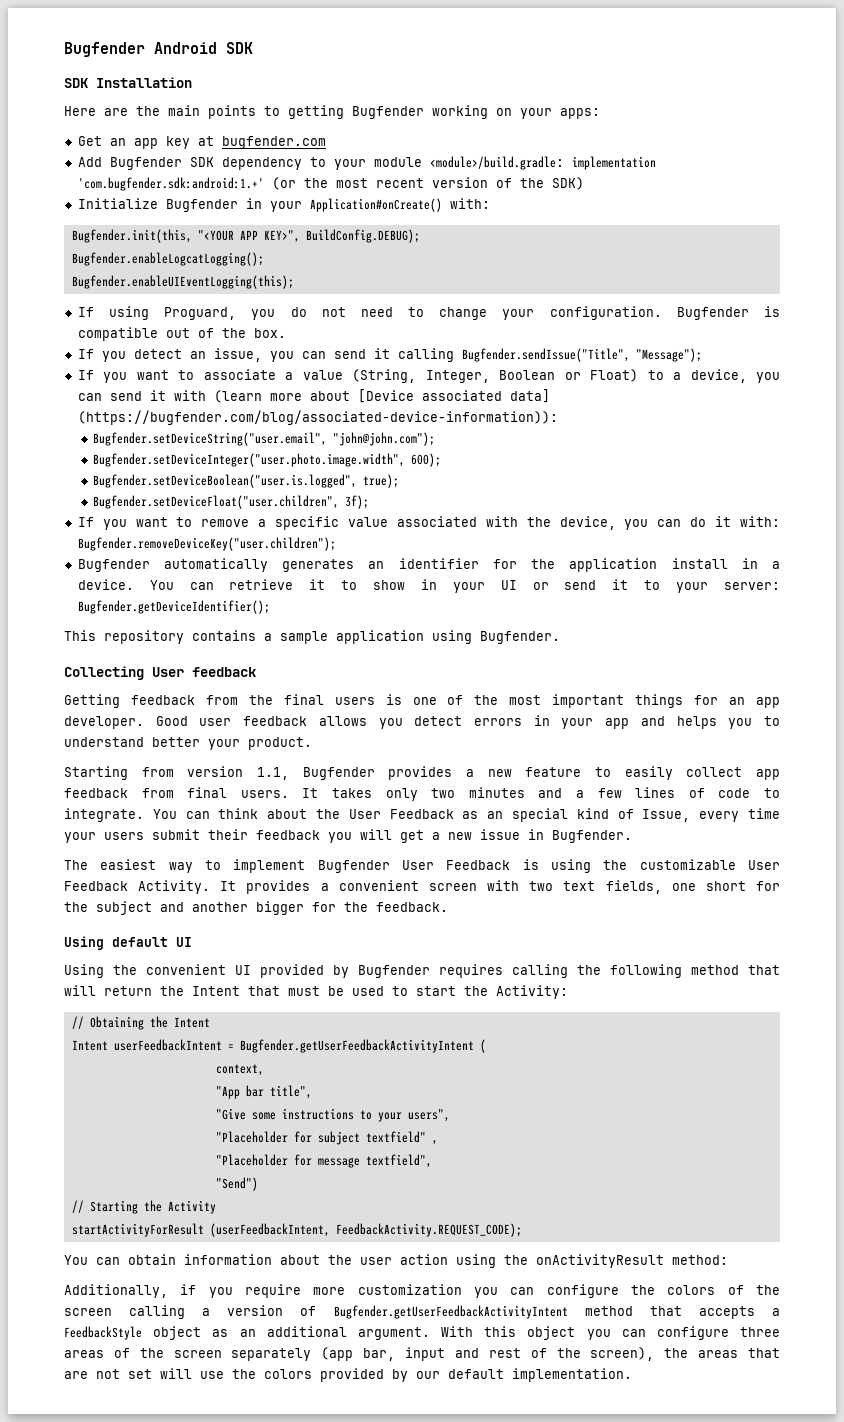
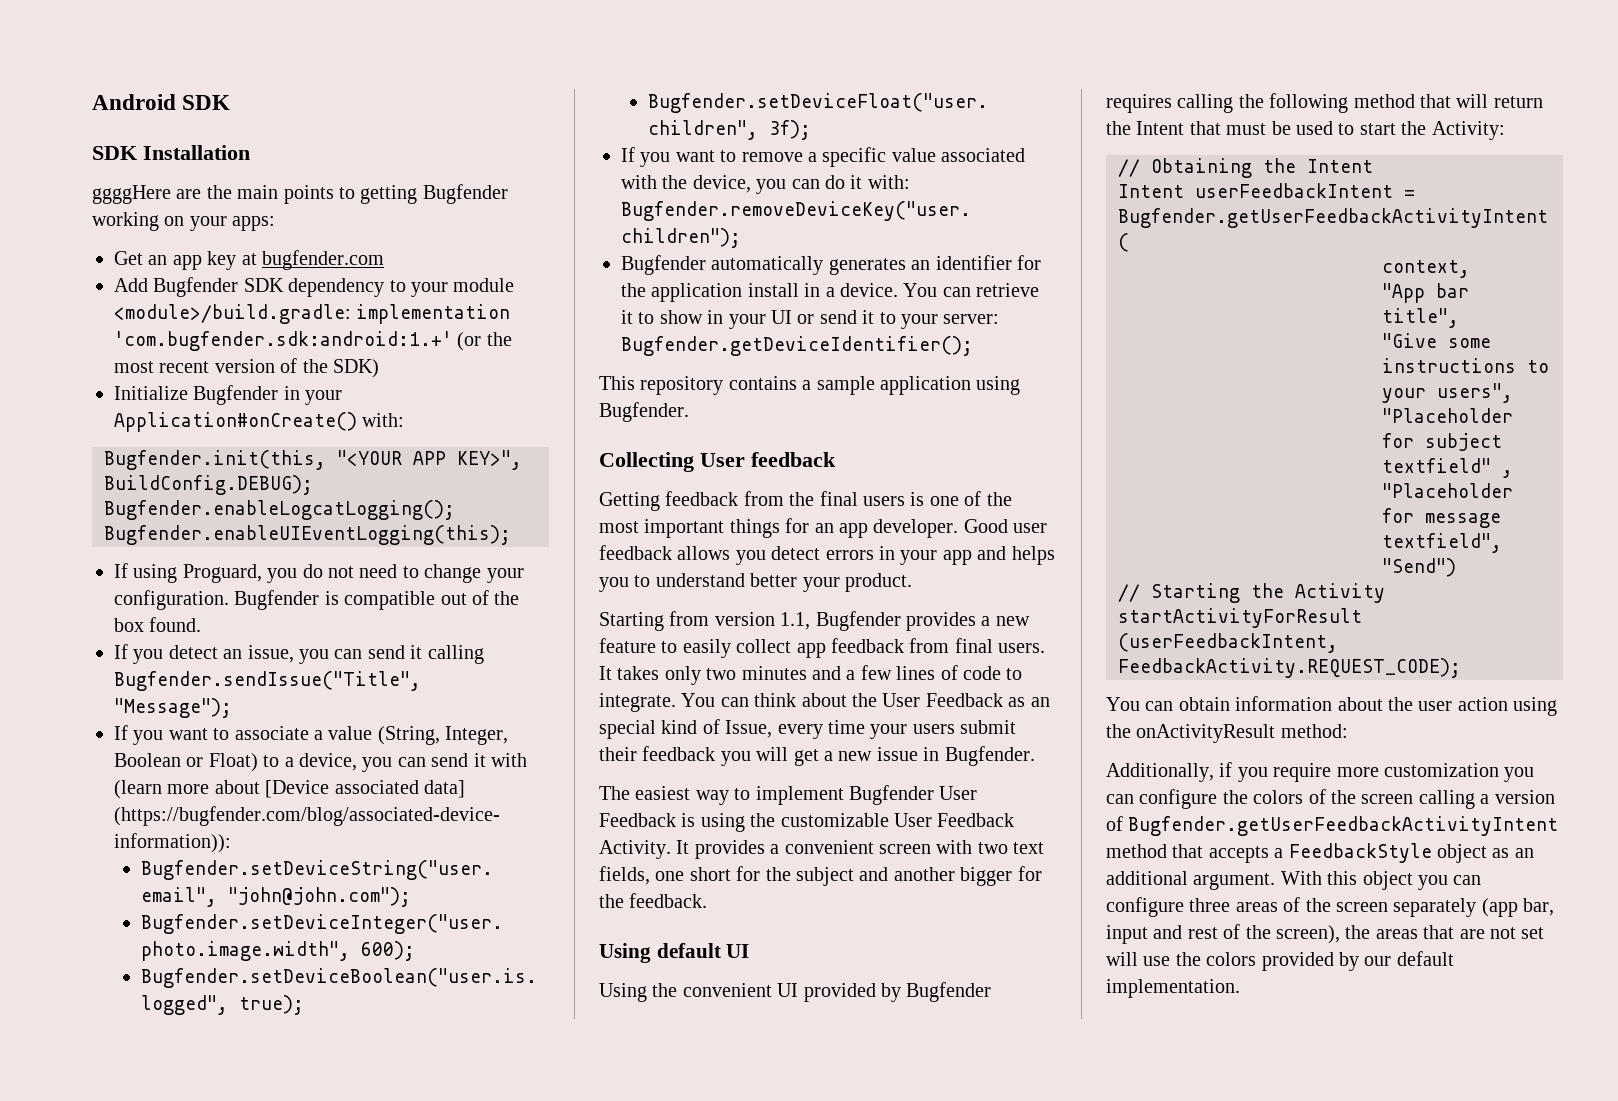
[64,42,145,57] Bugfender -> (92, 102) none
[64,106,96,116] Here -> [92,185,171,204] ggggHere
[253,328,286,338] box. -> [114,617,202,632] box found.

